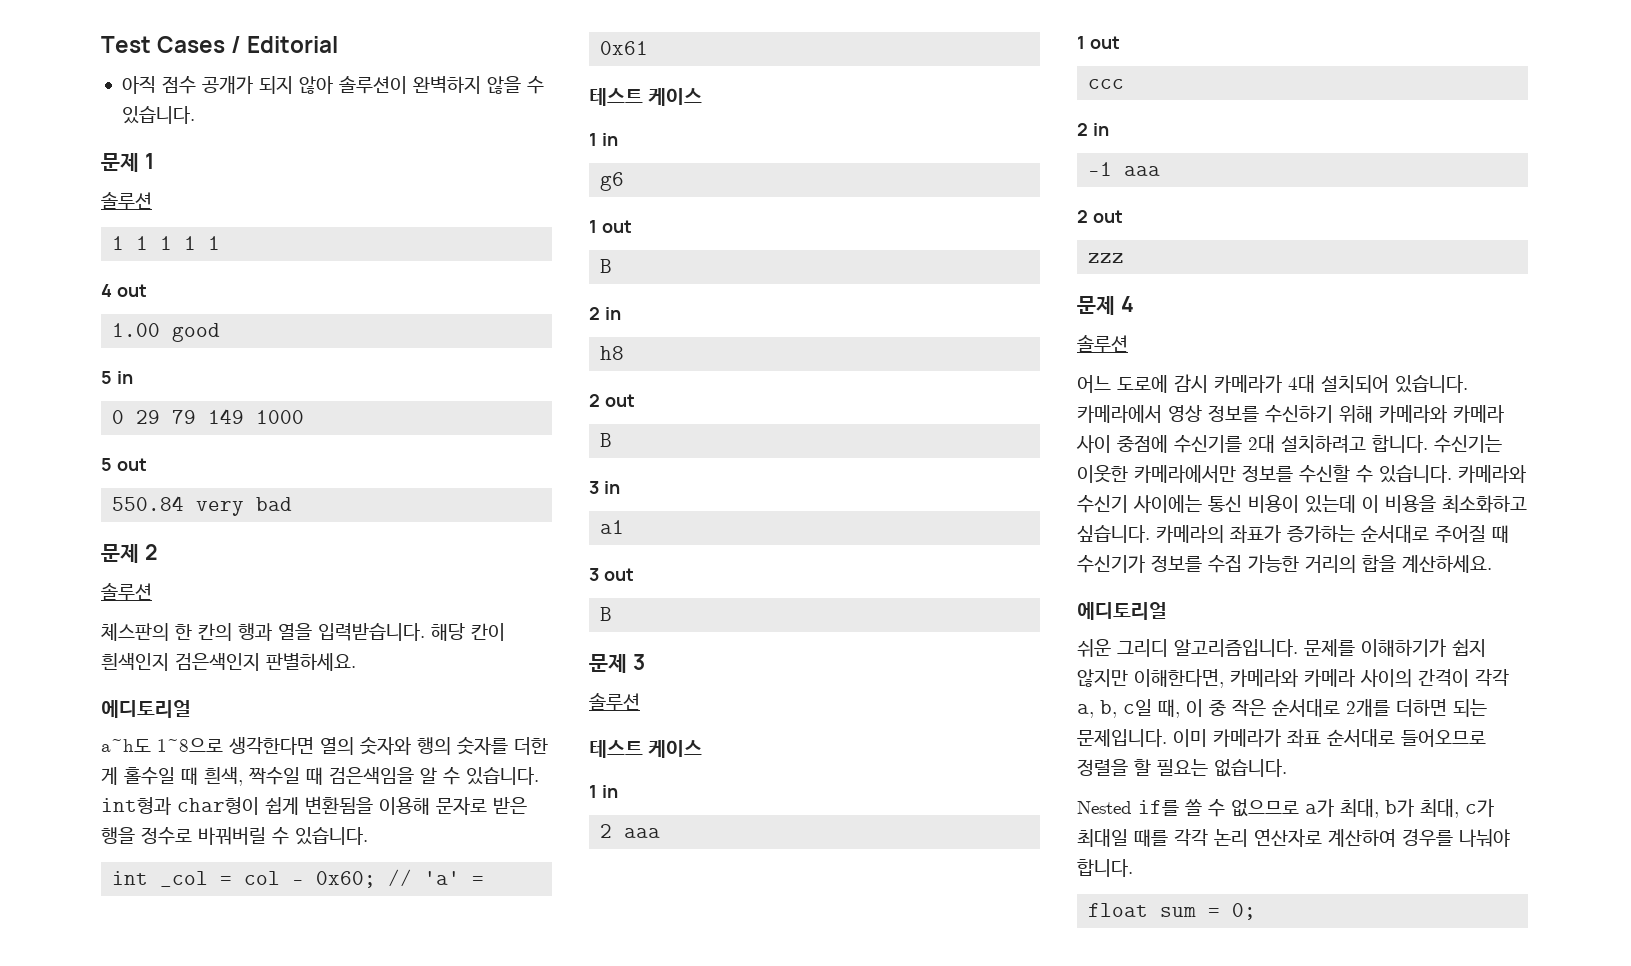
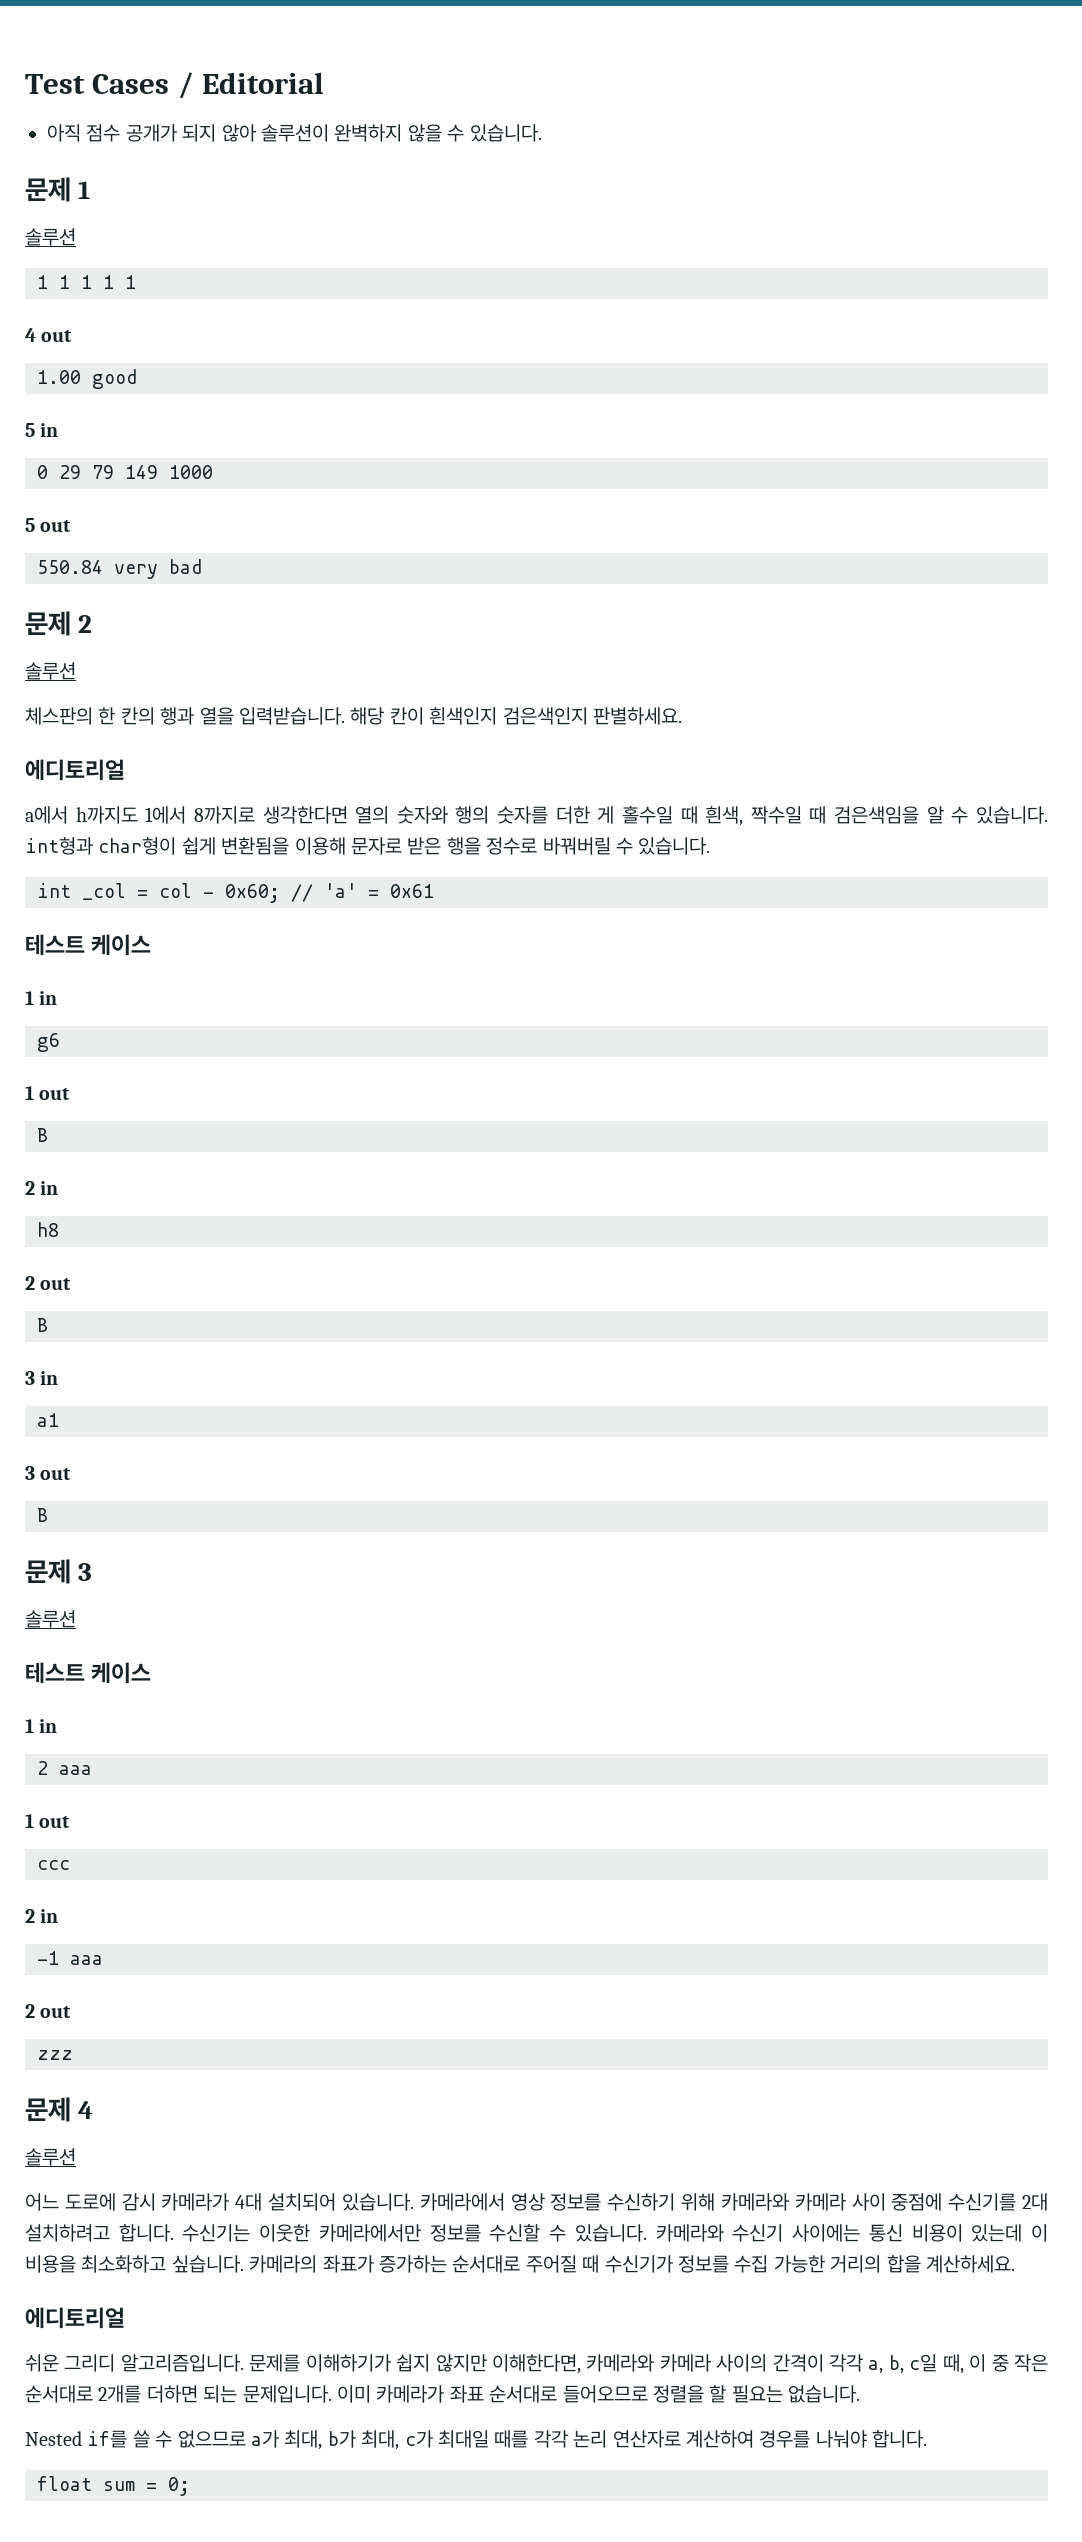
[101,738,223,752] a~h도 1~8으로 -> [25,806,255,824] a에서 h까지도 1에서 8까지로

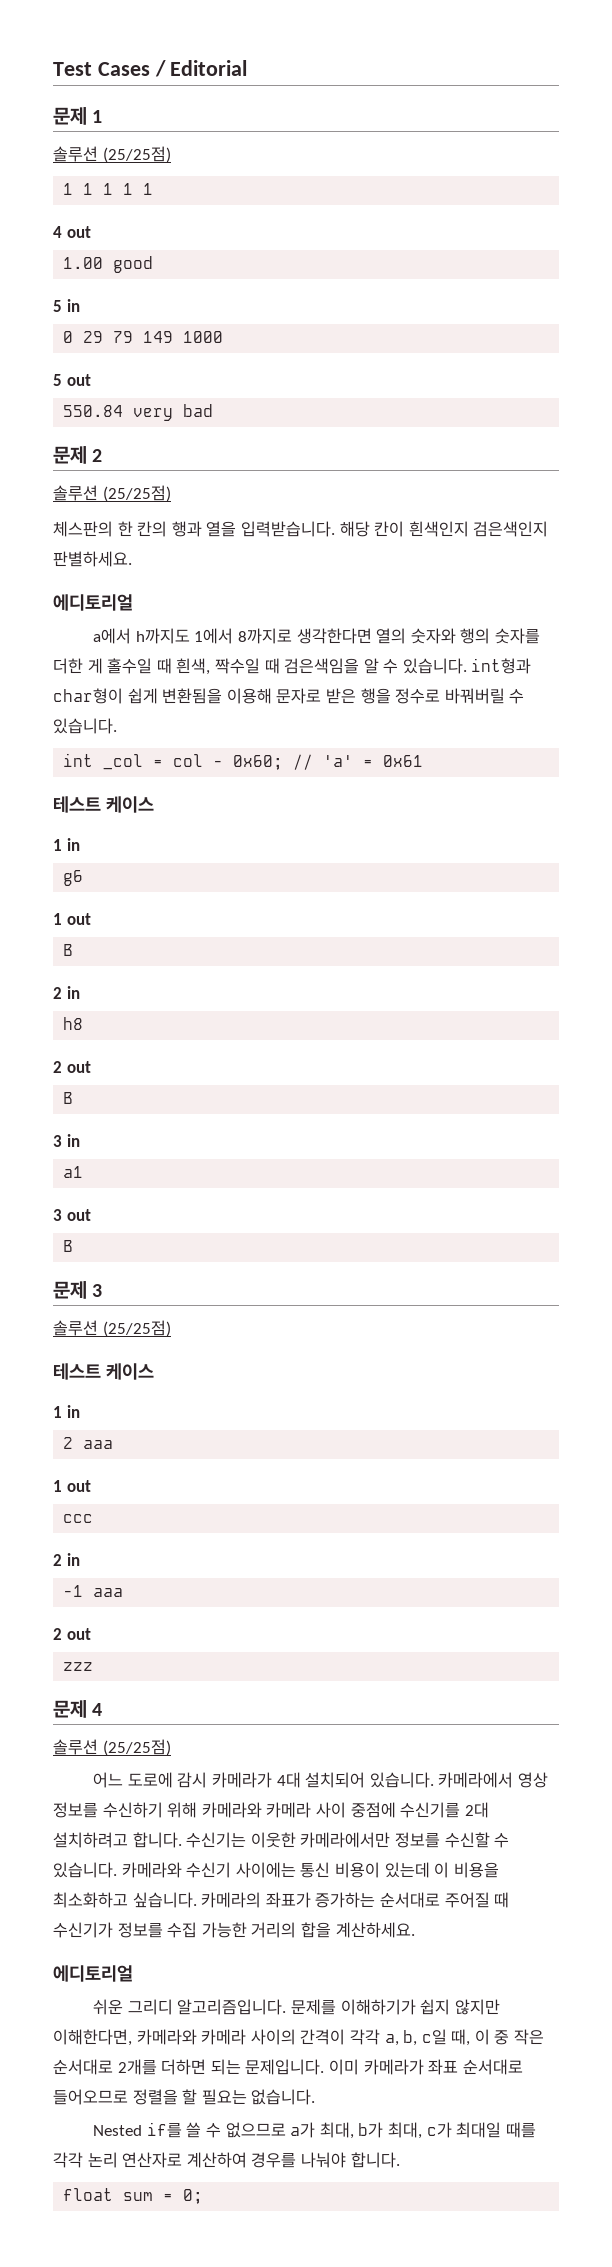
[47,124,542,142] // 아직 점수 공개가 되지 않아 솔루션이 완벽하지 않을 수 있습니다. -> (248, 68) none
(76, 237) none -> [102,146,171,163] (25/25점)
(76, 671) none -> [102,485,171,502] (25/25점)
(76, 1619) none -> [102,1320,171,1337] (25/25점)
(76, 2157) none -> [102,1739,171,1756] (25/25점)

